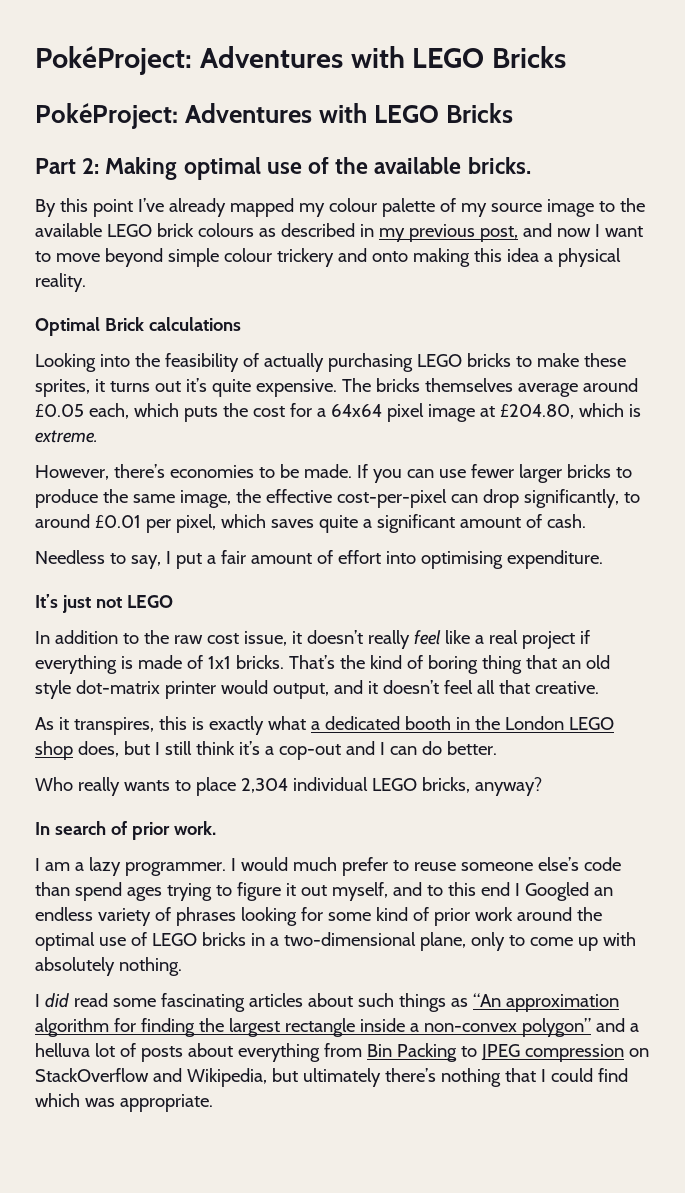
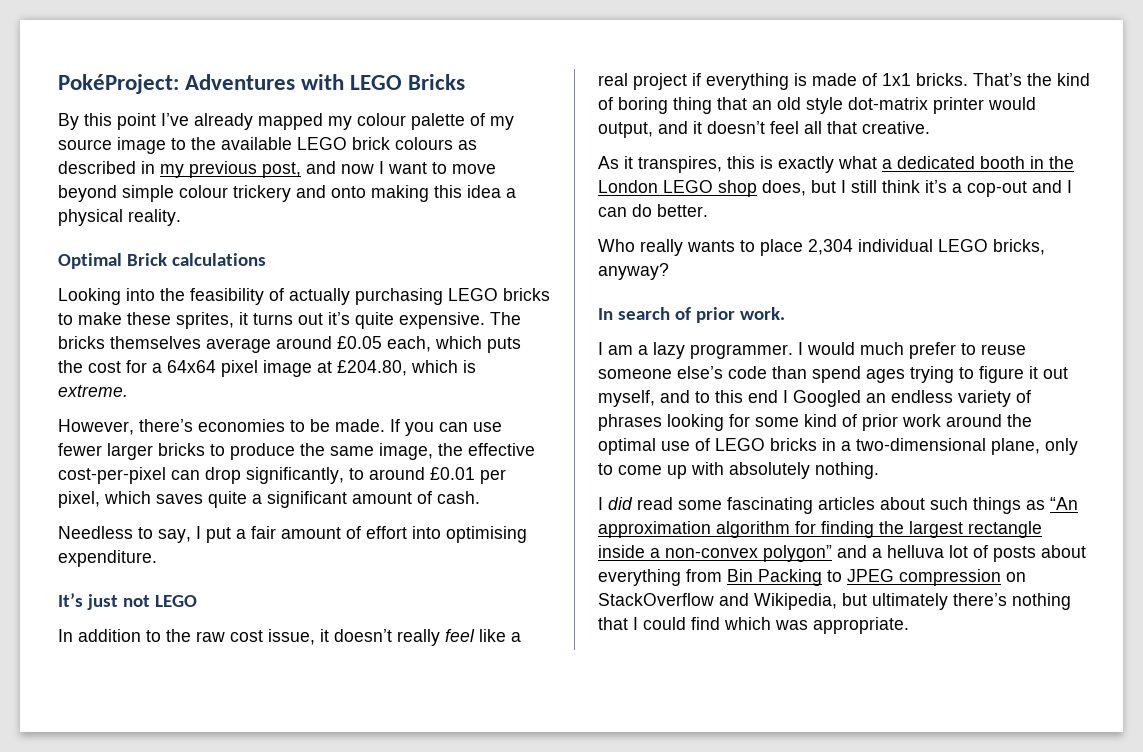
[35,46,567,75] [35,103,514,129] [35,157,531,180] PokéProject: Adventures with LEGO Bricks // PokéProject: Adventures with LEGO Bricks // Part 2: Making optimal use of the available bricks. -> [58,74,466,94] PokéProject: Adventures with LEGO Bricks

